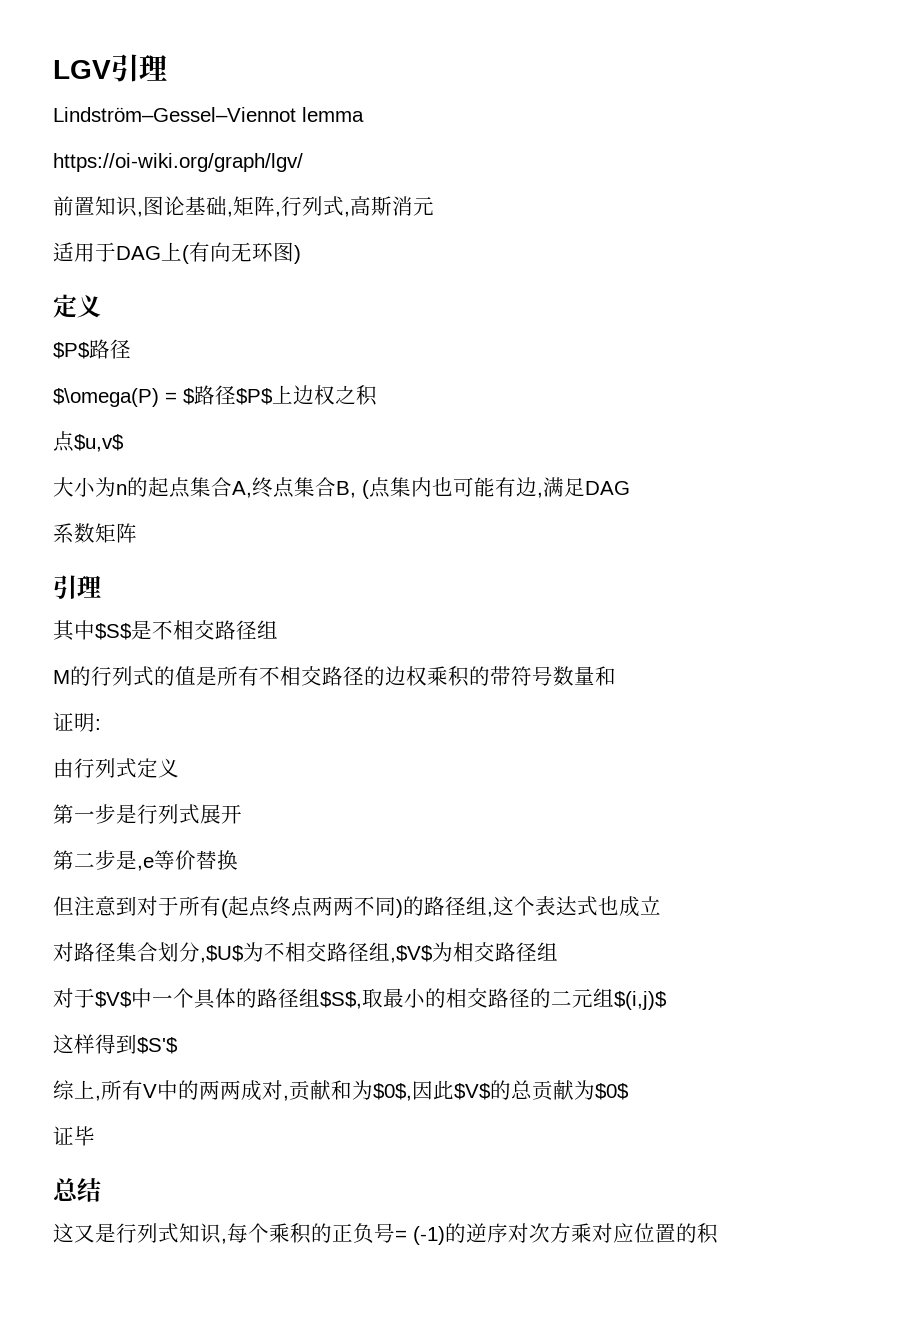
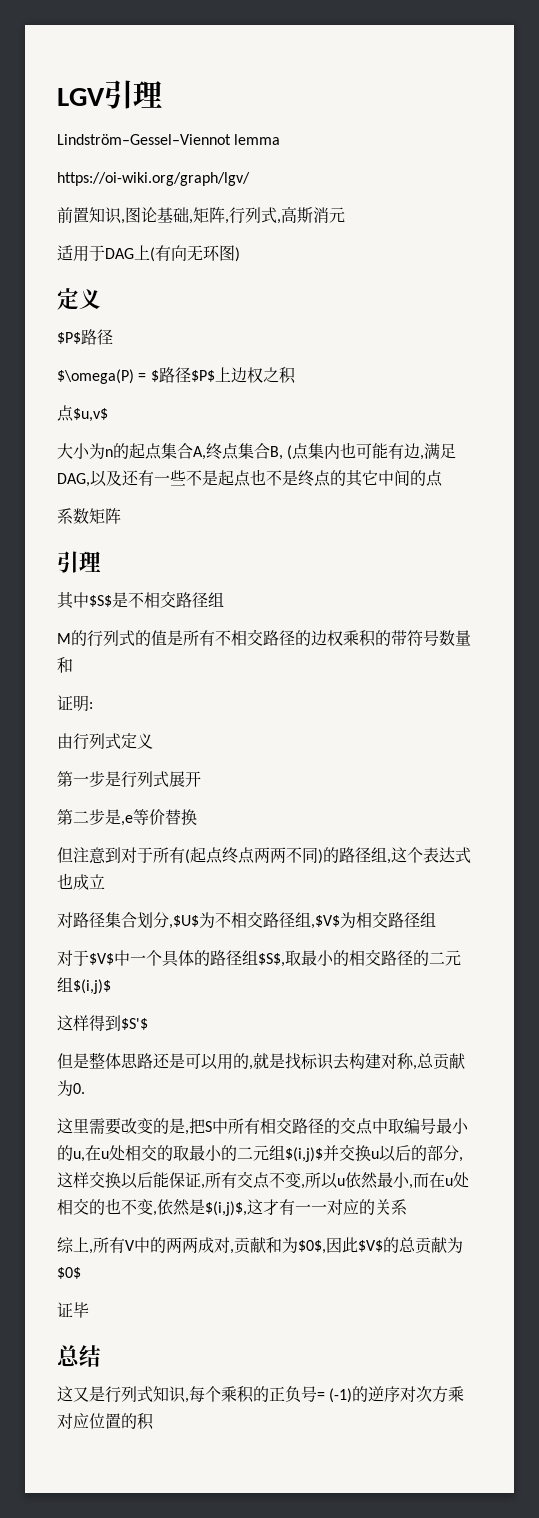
[585,481,630,495] DAG -> [57,469,443,487] DAG,以及还有一些不是起点也不是终点的其它中间的点
(178, 1045) none -> [57,1052,465,1070] [57,1080,85,1096] [57,1117,469,1135] [57,1144,463,1162] [57,1171,469,1189] [57,1198,407,1216] // 但是整体思路还是可以用的,就是找标识去构建对称,总贡献为0. // 这里需要改变的是,把S中所有相交路径的交点中取编号最小的u,在u处相交的取最小的二元组$(i,j)$并交换u以后的部分,这样交换以后能保证,所有交点不变,所以u依然最小,而在u处相交的也不变,依然是$(i,j)$,这才有一一对应的关系

